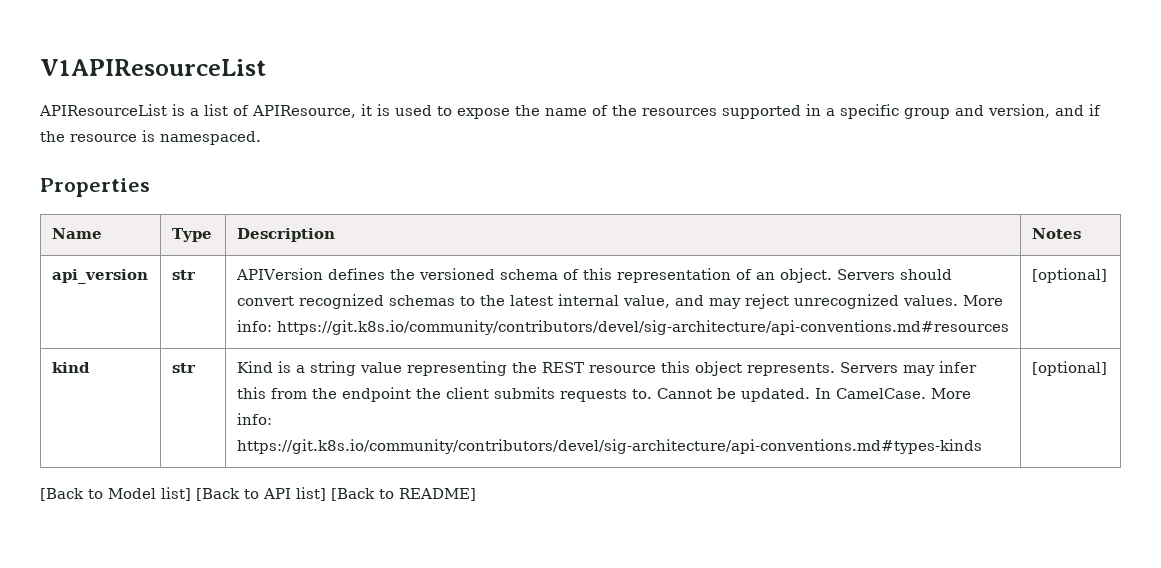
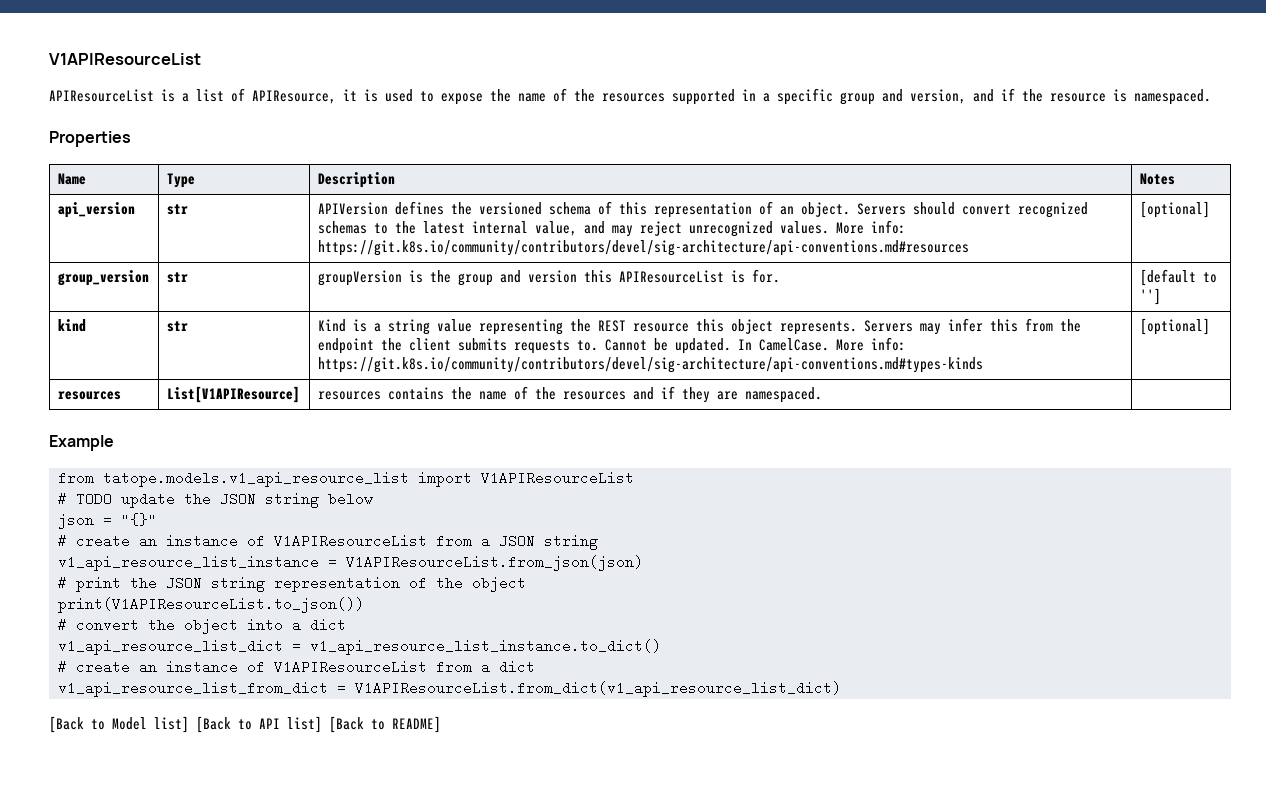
(1107, 275) none -> [57,270,149,286] [166,272,188,283] [317,269,780,286] [1139,269,1217,286] [1139,288,1161,305] // group_version | str | groupVersion is the group and version this APIResourceList is for. | [default to '']
(1107, 368) none -> [57,391,121,400] [166,386,300,403] [317,386,822,403] [49,435,114,451] [58,471,634,487] [58,492,373,508] [58,513,157,529] [58,534,598,550] [58,555,643,571] [58,576,526,592] [58,597,364,613] [58,618,346,634] [58,639,661,655] [58,660,535,674] [58,681,841,697] // resources | List[V1APIResource] | resources contains the name of the resources and if they are namespaced. | // Example // from tatope.models.v1_api_resource_list import V1APIResourceList // # TODO update the JSON string below // json = "{}" // # create an instance of V1APIResourceList from a JSON string // v1_api_resource_list_instance = V1APIResourceList.from_json(json) // # print the JSON string representation of the object // print(V1APIResourceList.to_json()) // # convert the object into a dict // v1_api_resource_list_dict = v1_api_resource_list_instance.to_dict() // # create an instance of V1APIResourceList from a dict // v1_api_resource_list_from_dict = V1APIResourceList.from_dict(v1_api_resource_list_dict)

